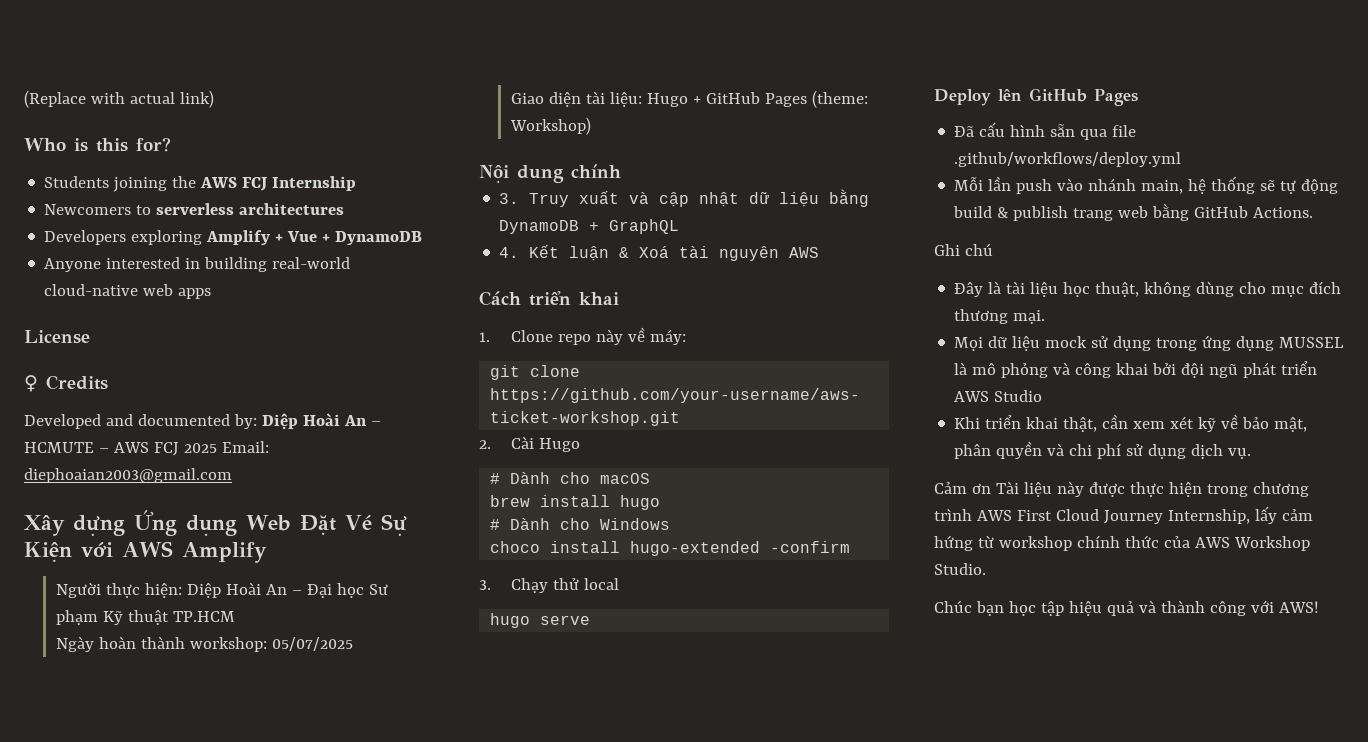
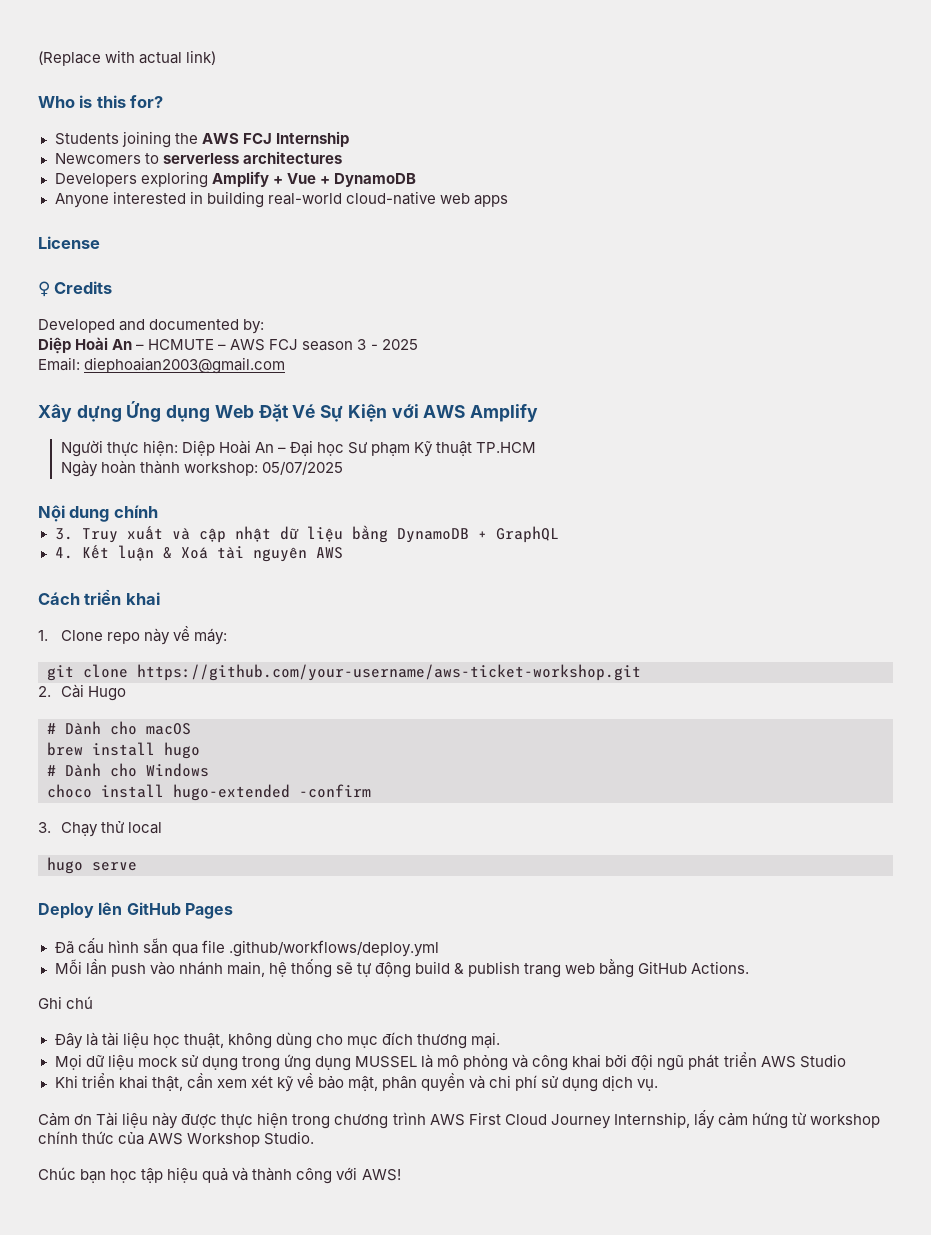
(257, 421) none -> (265, 326) //
(179, 449) none -> [302,339,378,351] season 3 -
(217, 448) none -> (418, 344) //
[511,90,869,108] [510,117,592,135] // Giao diện tài liệu: Hugo + GitHub Pages (theme: Workshop) -> (343, 468) none

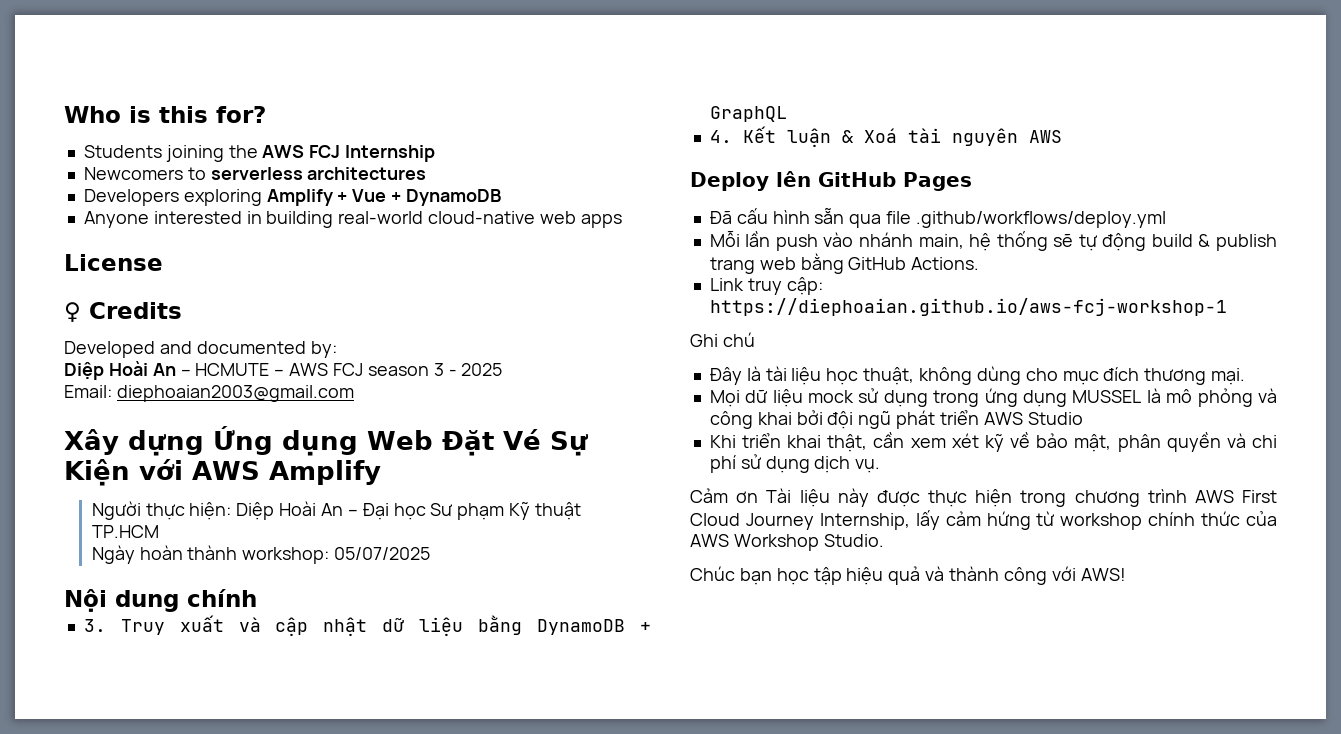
[38,50,217,66] (Replace with actual link) // -> (64, 114) none
[38,589,160,605] [38,626,227,645] [47,664,641,681] [38,684,126,701] [47,721,191,735] [47,742,200,759] [47,763,209,777] [47,784,371,801] [38,821,162,837] [47,857,137,874] // Cách triển khai // 1. Clone repo này về máy: // git clone https://github.com/your-username/aws-ticket-workshop.git // 2. Cài Hugo // # Dành cho macOS // brew install hugo // # Dành cho Windows // choco install hugo-extended -confirm // 3. Chạy thử local // hugo serve -> (1062, 136) none
(750, 967) none -> [709,277,823,295] [709,298,1227,316] // Link truy cập: https://diephoaian.github.io/aws-fcj-workshop-1

